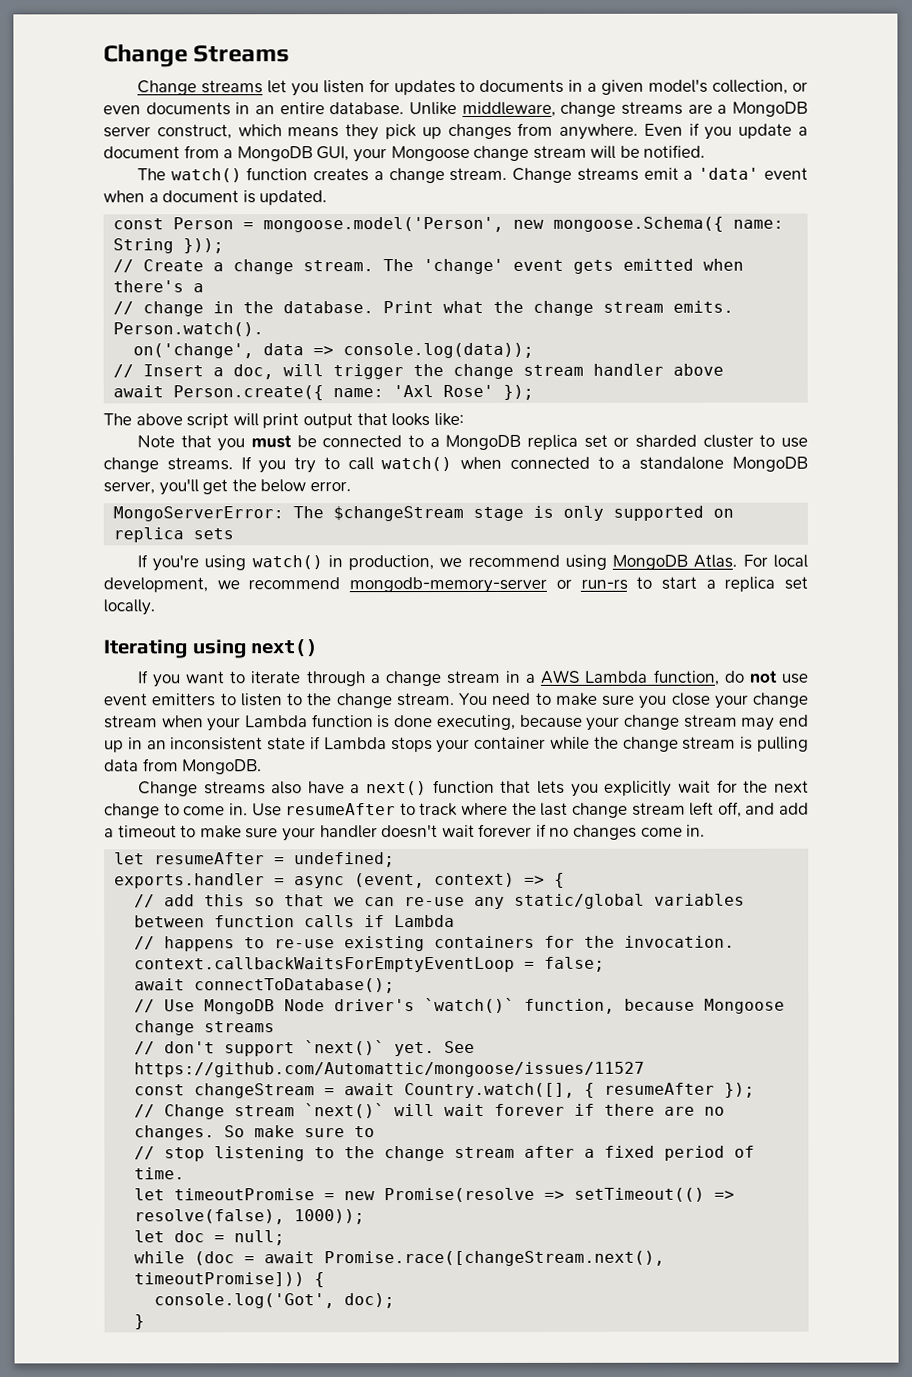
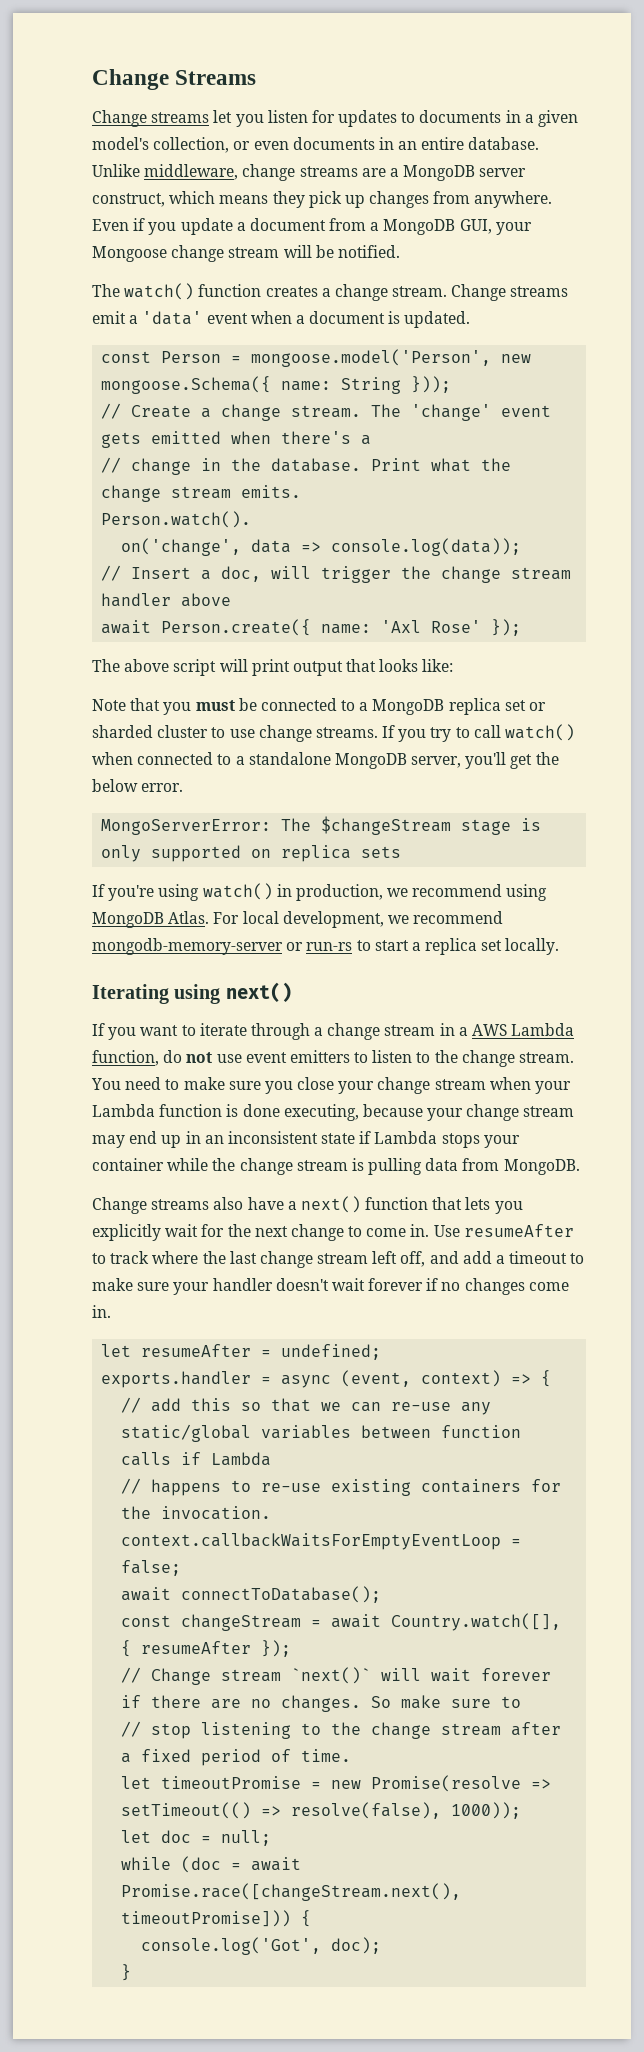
[134,997,786,1015] [134,1020,276,1036] [134,1040,476,1057] [134,1061,646,1078] // // Use MongoDB Node driver's `watch()` function, because Mongoose change streams // // don't support `next()` yet. See https://github.com/Automattic/mongoose/issues/11527 -> (382, 1594) none

